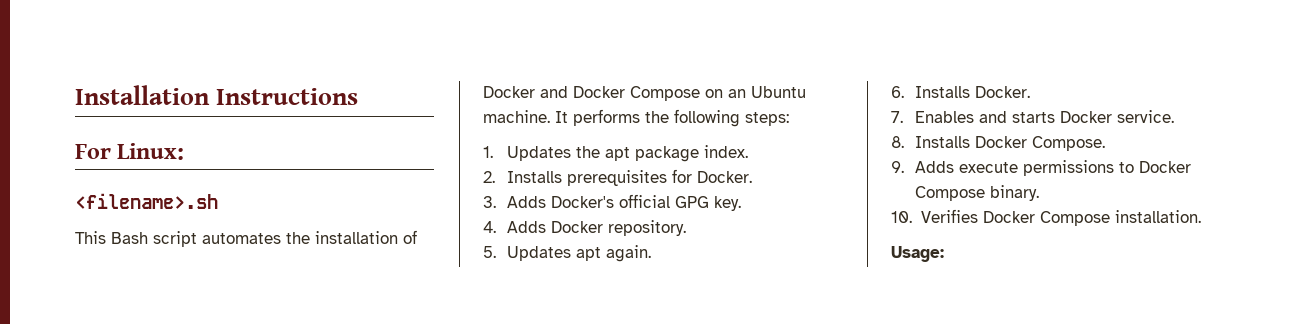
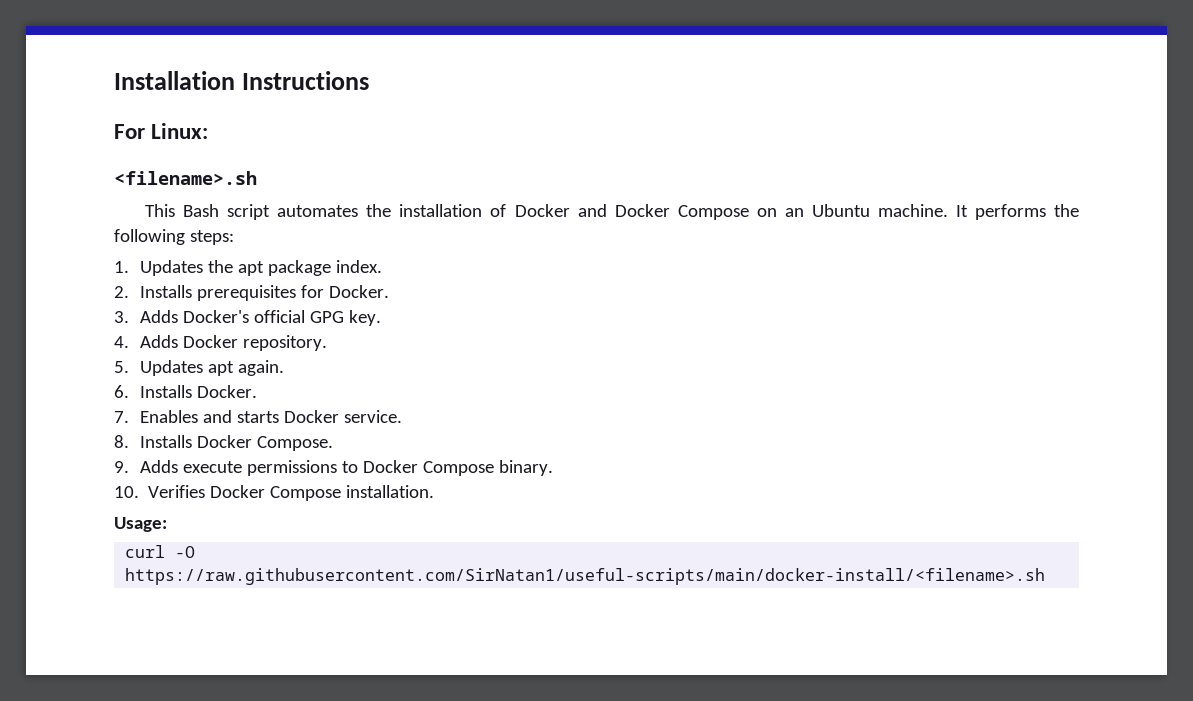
(944, 254) none -> [125,545,196,558] [125,568,1046,585] // curl -O https://raw.githubusercontent.com/SirNatan1/useful-scripts/main/docker-install/<filename>.sh

